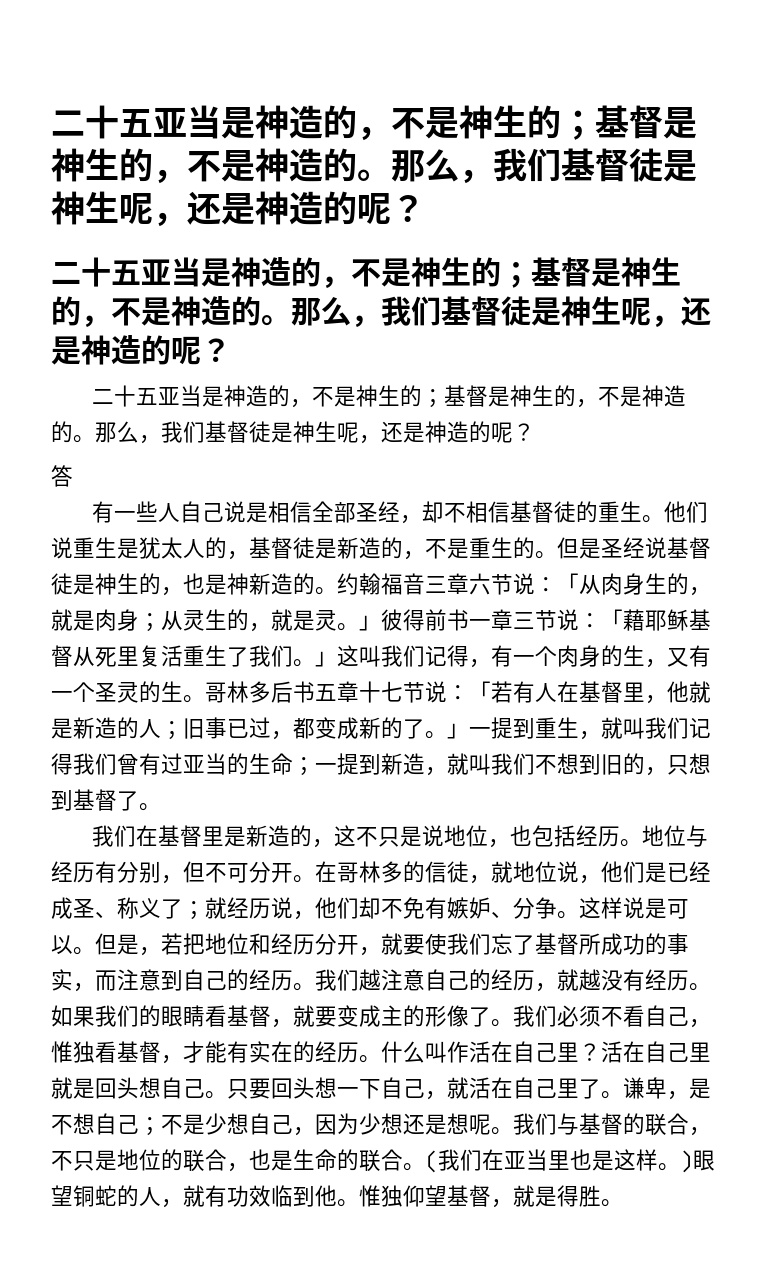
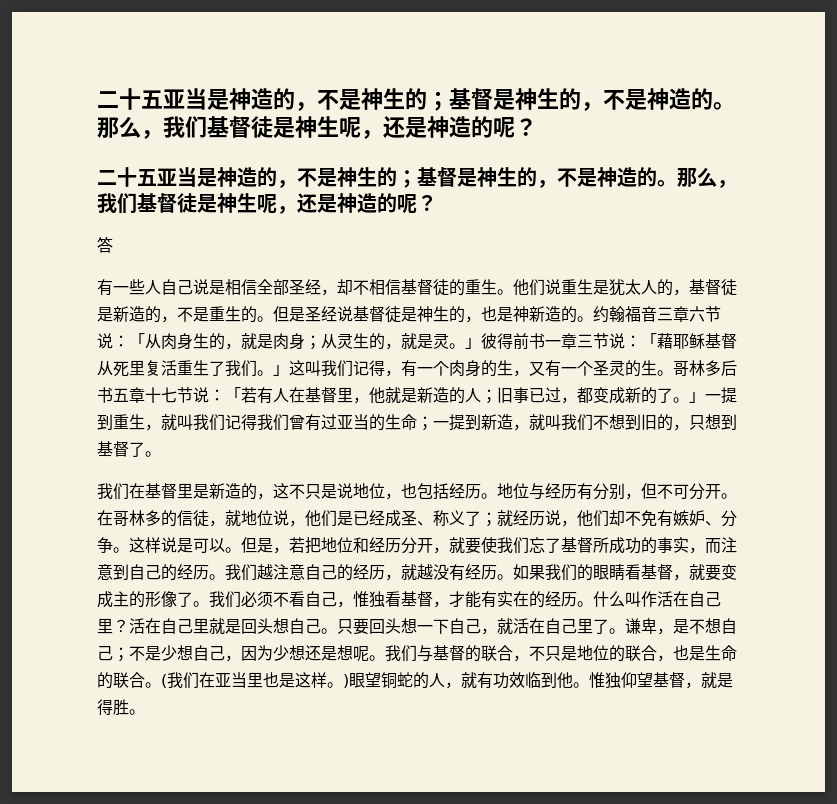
[92,385,687,408] [51,421,535,444] // 二十五亚当是神造的，不是神生的；基督是神生的，不是神造的。那么，我们基督徒是神生呢，还是神造的呢？ -> (437, 203) none

